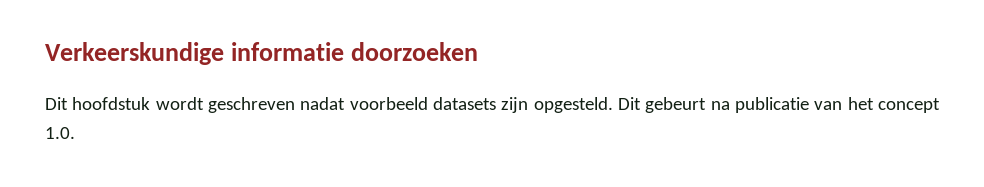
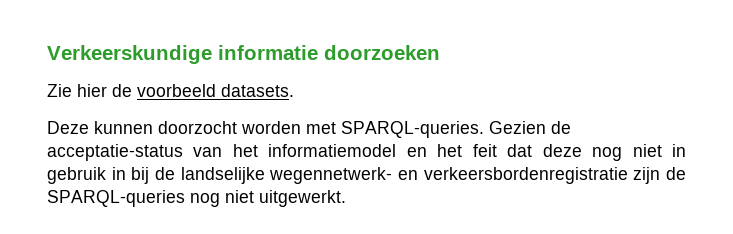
[45,97,941,113] [45,127,75,139] Dit hoofdstuk wordt geschreven nadat voorbeeld datasets zijn opgesteld. Dit gebeurt na publicatie van het concept 1.0. -> [47,84,294,97] [47,121,571,138] [47,144,686,161] [47,167,686,184] [47,190,346,207] Zie hier de voorbeeld datasets. // Deze kunnen doorzocht worden met SPARQL-queries. Gezien de acceptatie-status van het informatiemodel en het feit dat deze nog niet in gebruik in bij de landselijke wegennetwerk- en verkeersbordenregistratie zijn de SPARQL-queries nog niet uitgewerkt.

